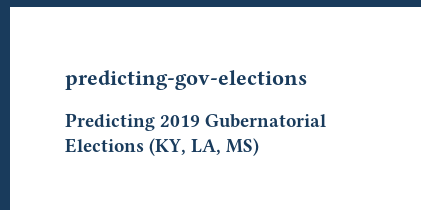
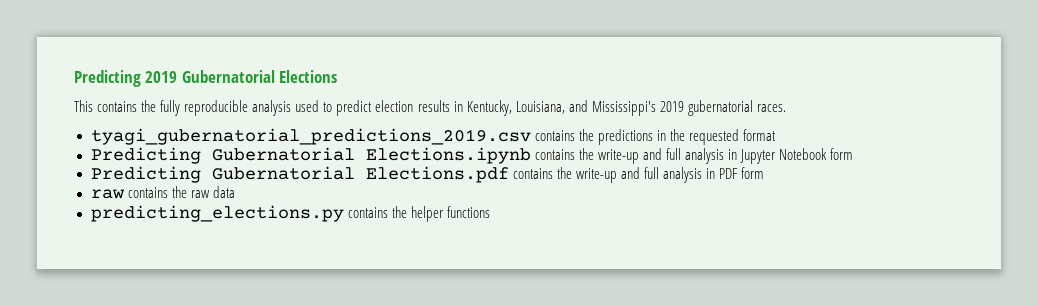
[65,70,307,90] predicting-gov-elections // -> (74, 78) none
[149,138,260,156] (KY, LA, MS) -> [74,100,786,116] [90,128,776,145] [90,147,853,164] [90,166,764,183] [90,186,235,199] [90,205,490,222] // This contains the fully reproducible analysis used to predict election results in Kentucky, Louisiana, and Mississippi's 2019 gubernatorial races. // tyagi_gubernatorial_predictions_2019.csv contains the predictions in the requested format // Predicting Gubernatorial Elections.ipynb contains the write-up and full analysis in Jupyter Notebook form // Predicting Gubernatorial Elections.pdf contains the write-up and full analysis in PDF form // raw contains the raw data // predicting_elections.py contains the helper functions

